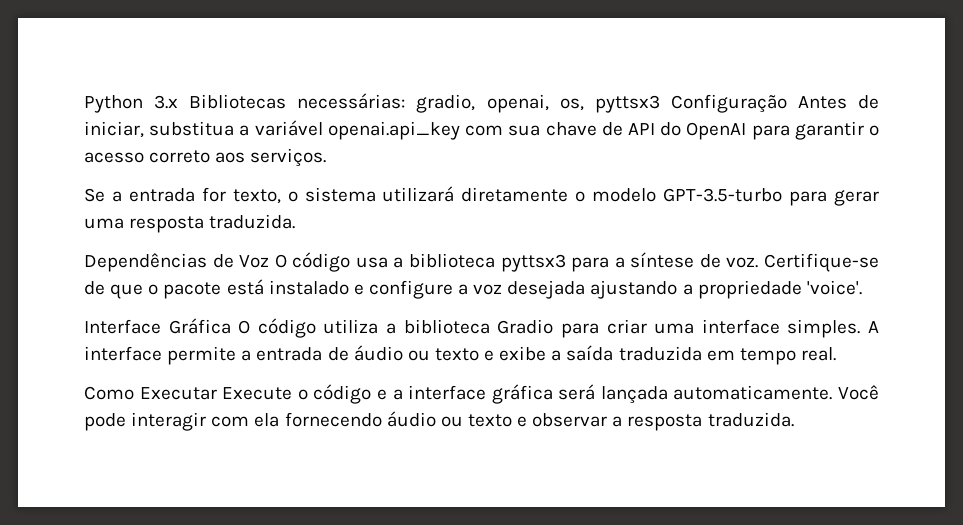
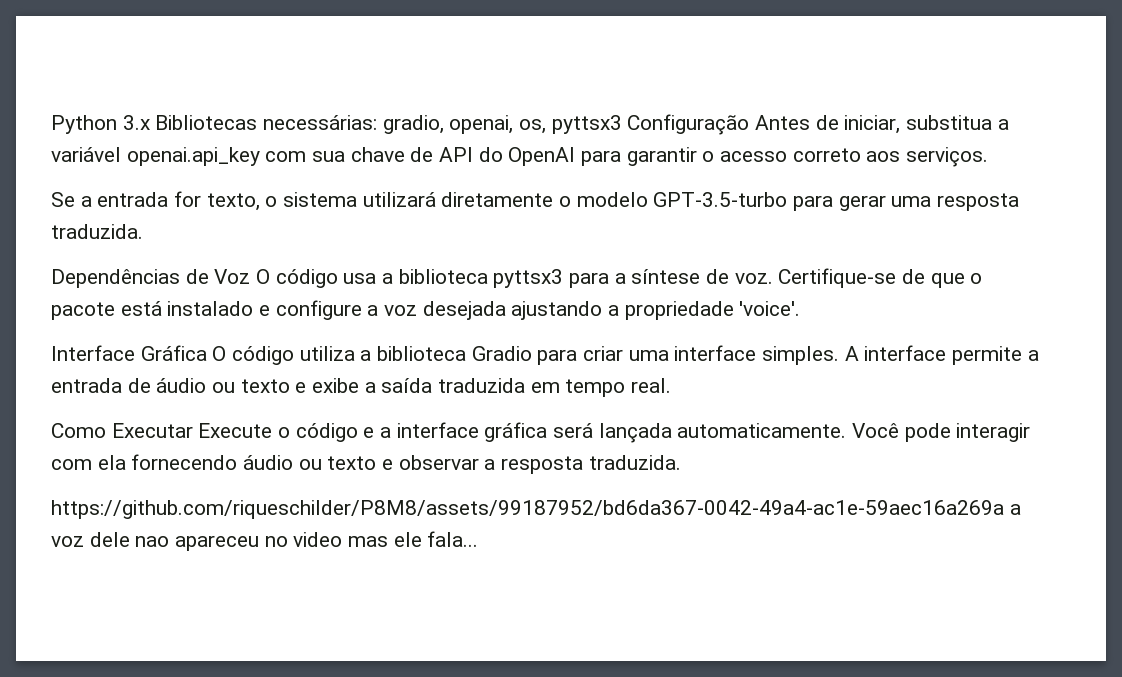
(794, 419) none -> [51,500,1021,519] [51,531,479,551] // https://github.com/riqueschilder/P8M8/assets/99187952/bd6da367-0042-49a4-ac1e-59aec16a269a a voz dele nao apareceu no video mas ele fala...

